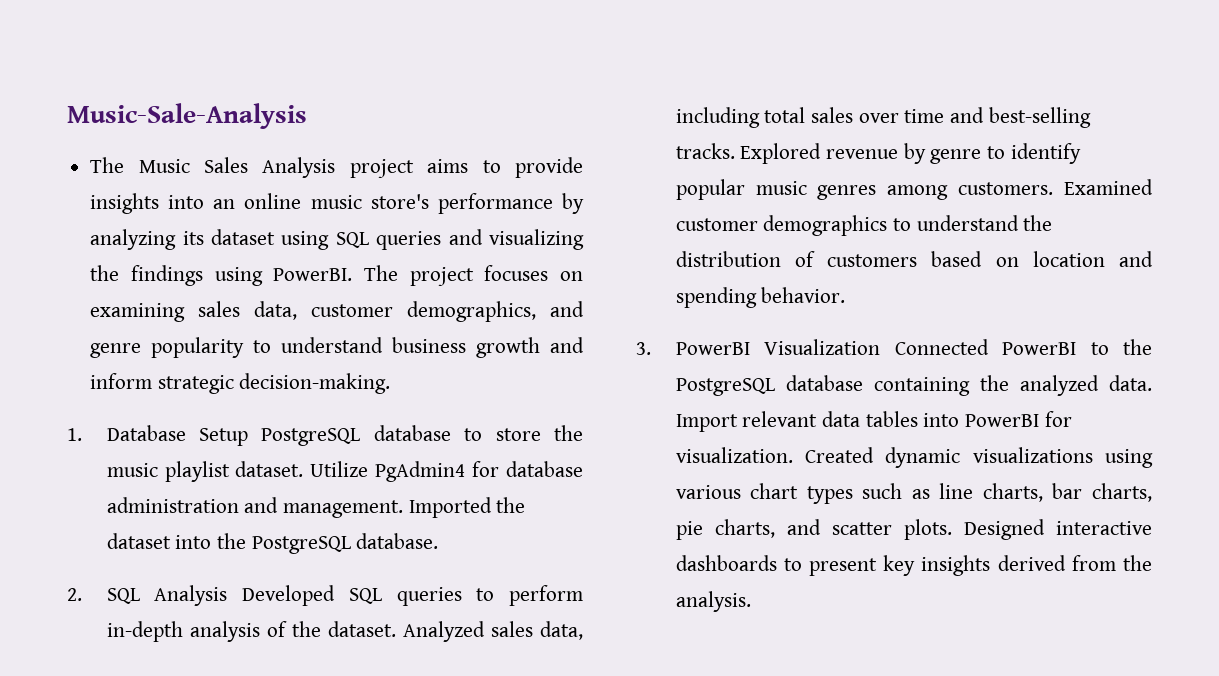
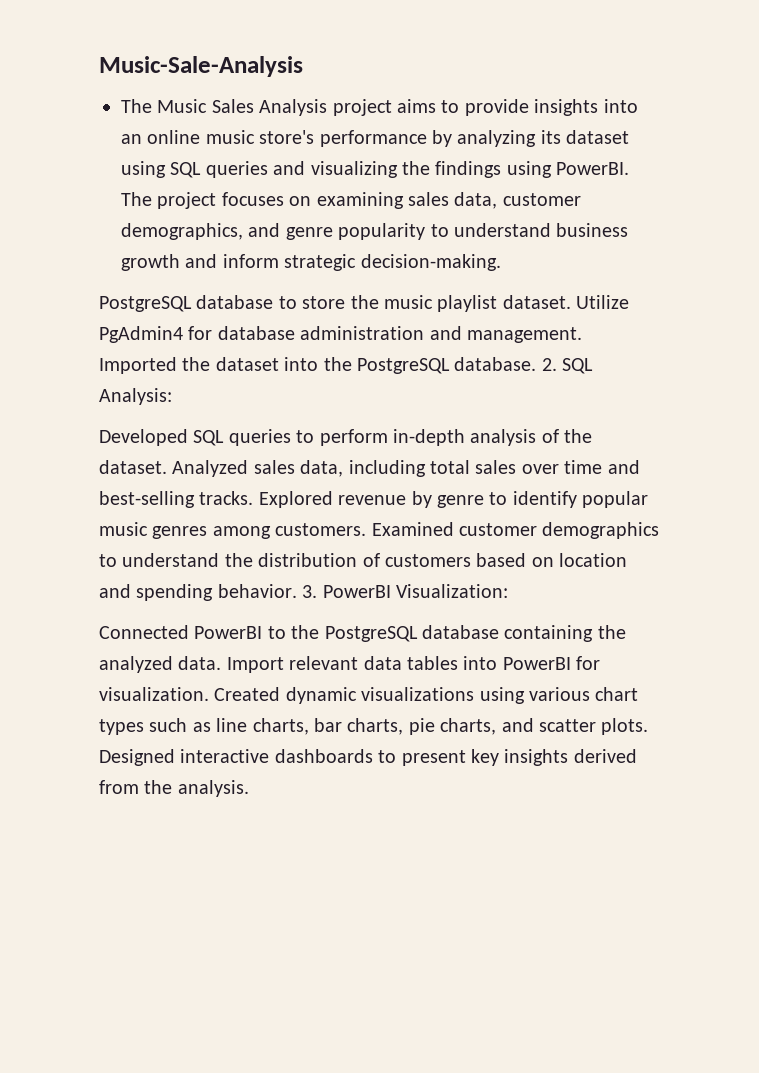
[67,425,249,446] 1. Database Setup -> (501, 262) none
[67,585,228,606] // 2. SQL Analysis -> [541,358,594,374] [99,388,172,405] 2. SQL Analysis: //
[636,339,881,355] // 3. PowerBI Visualization -> [302,584,508,598] 3. PowerBI Visualization: //

